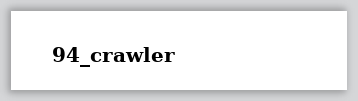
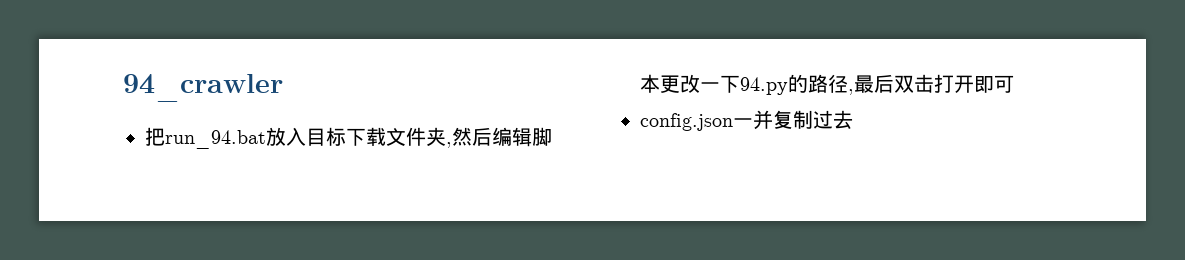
(175, 57) none -> [145,127,552,149] [640,74,1014,95] [640,110,853,131] // 把run_94.bat放入目标下载文件夹,然后编辑脚本更改一下94.py的路径,最后双击打开即可 // config.json一并复制过去

